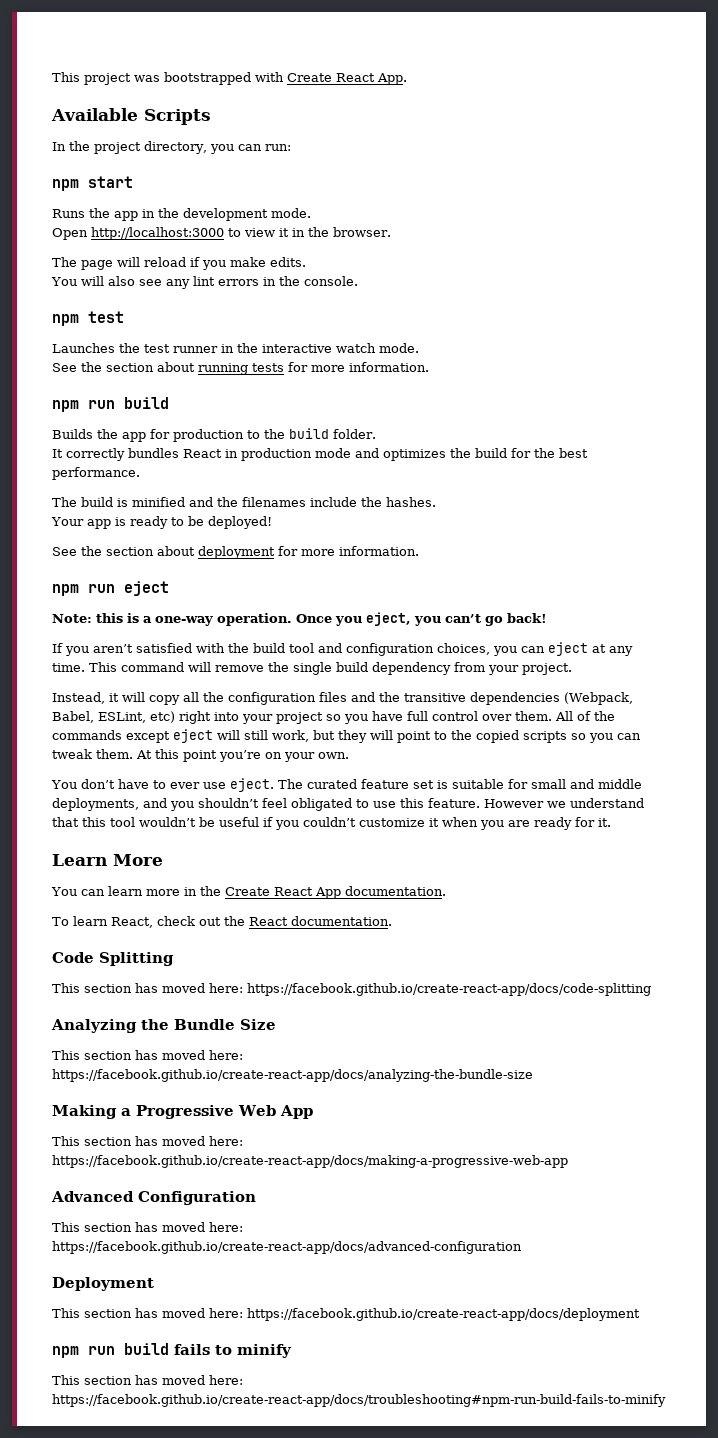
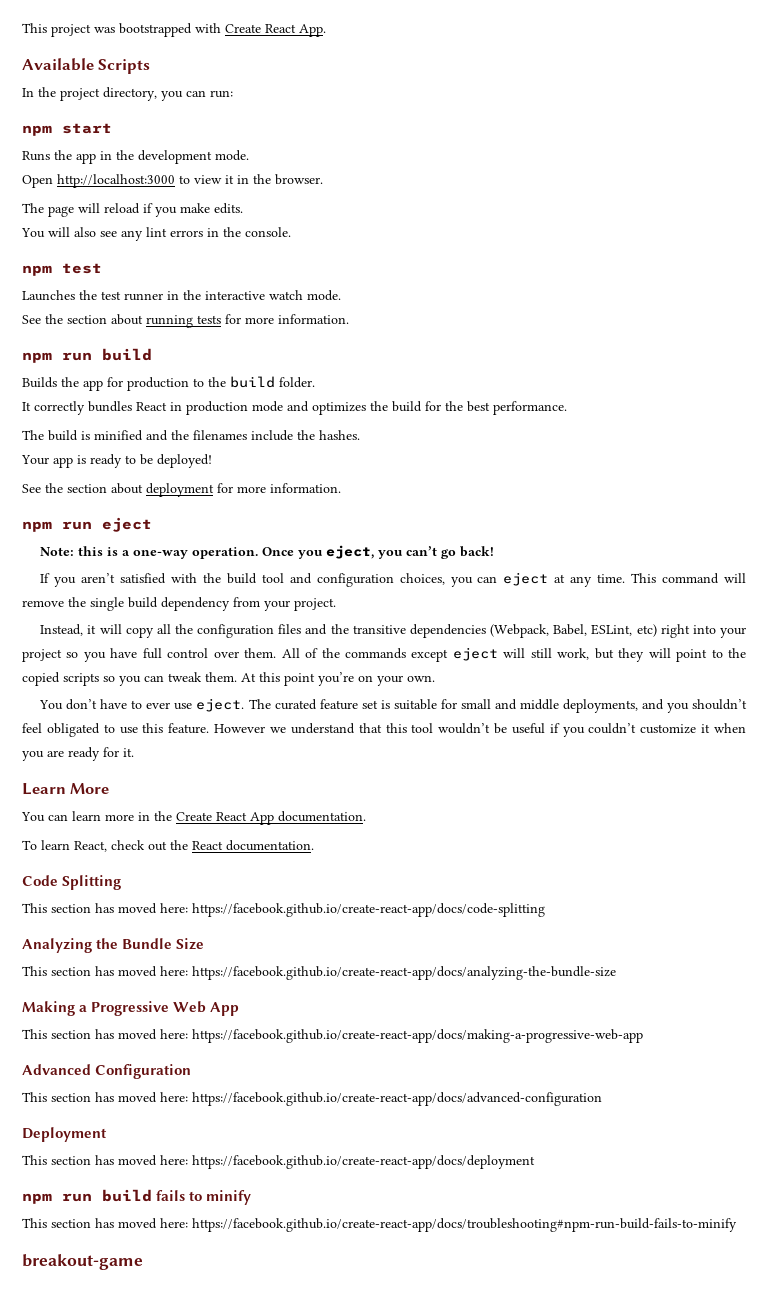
(666, 1400) none -> [22,1254,143,1270] // breakout-game

